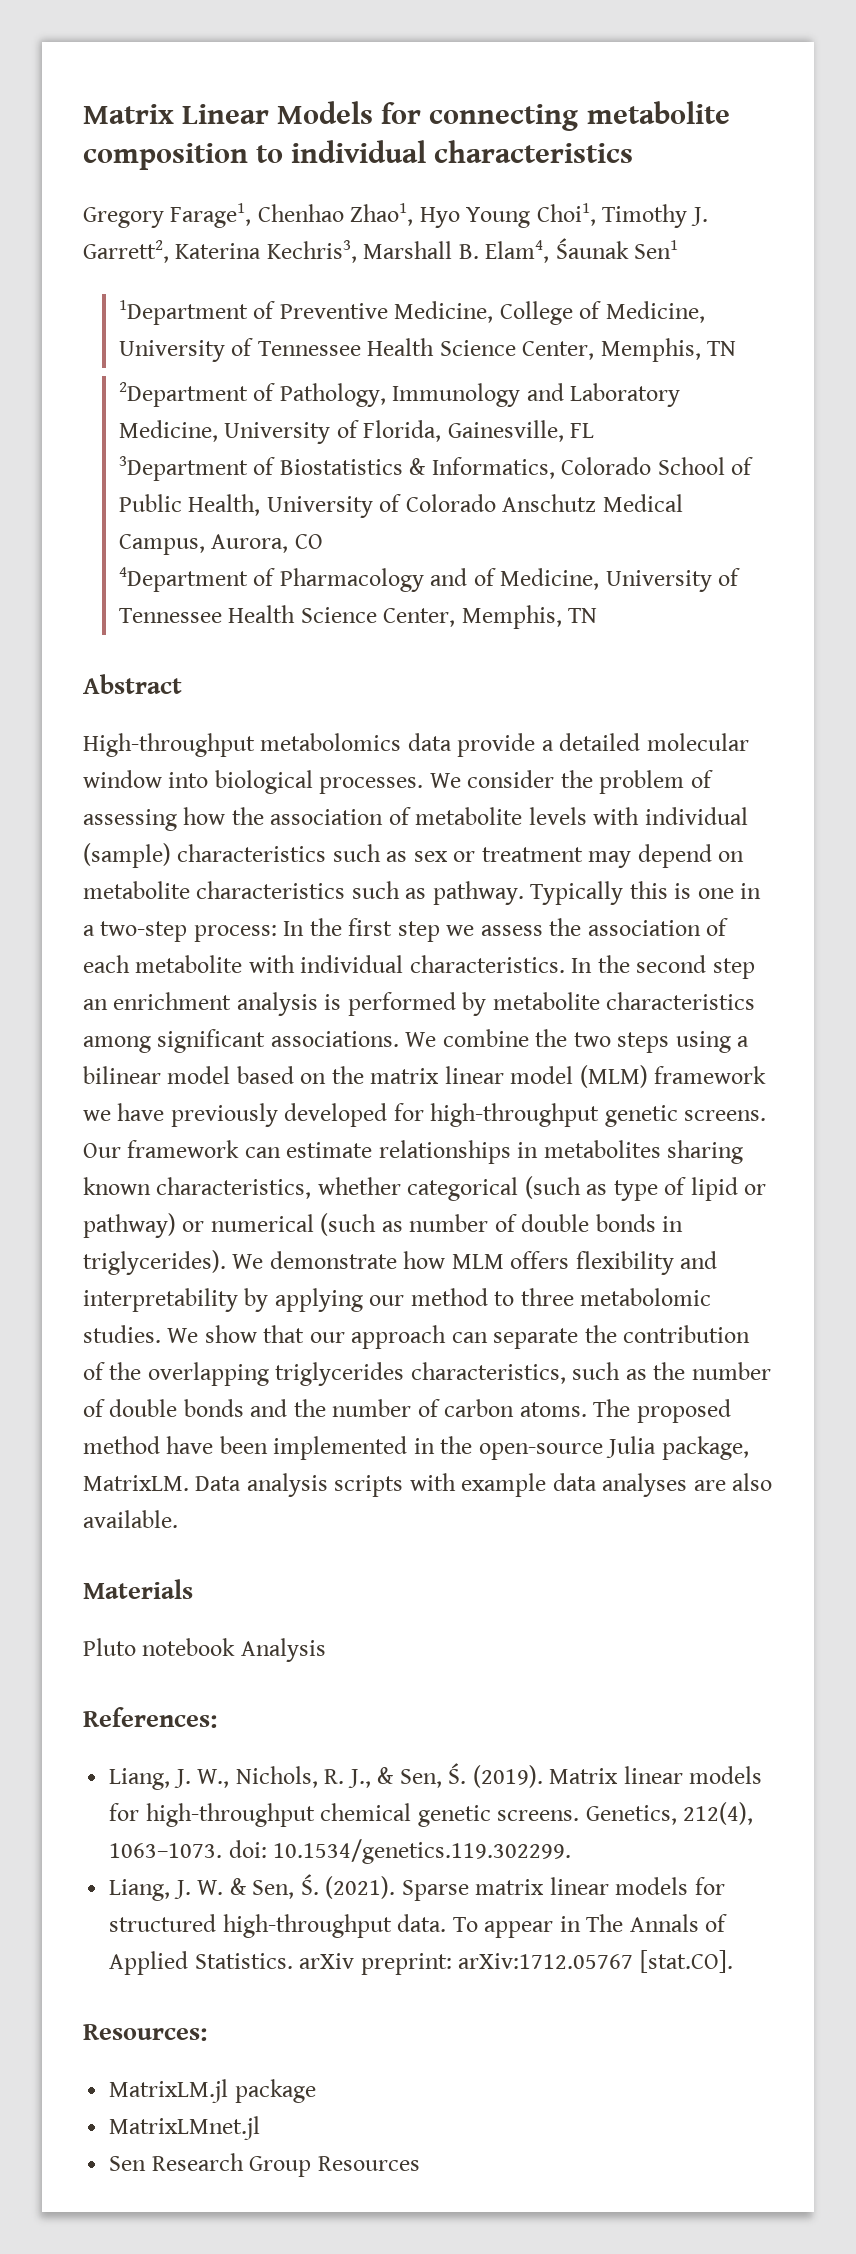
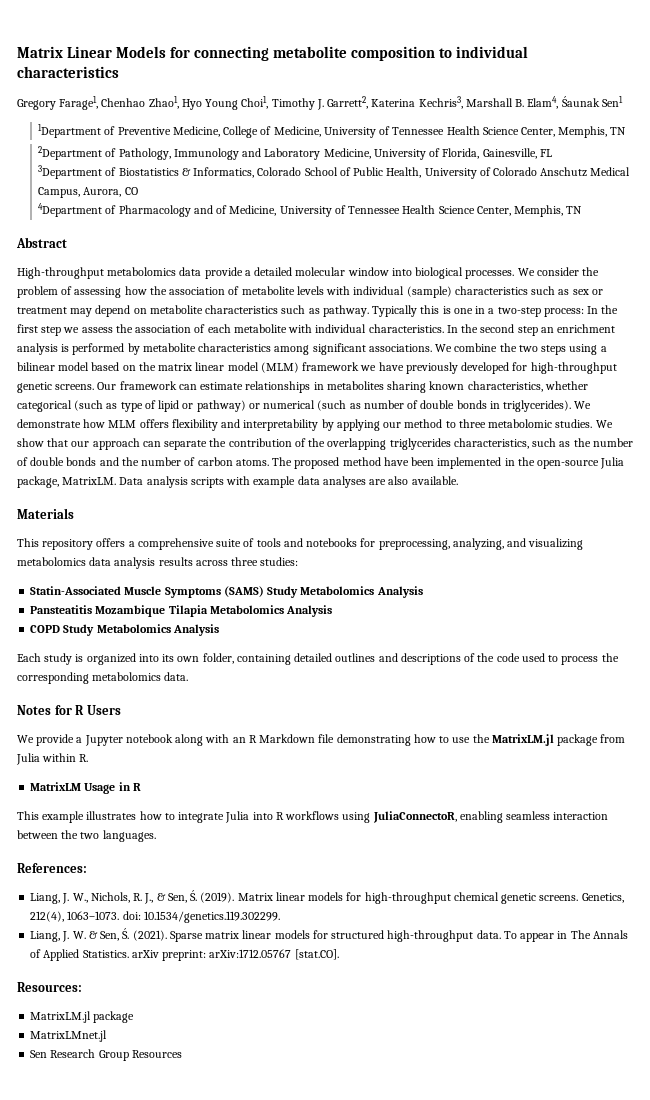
[83,1638,326,1662] Pluto notebook Analysis -> [17,538,584,550] [17,557,299,569] [30,586,423,598] [30,605,333,617] [30,624,219,636] [17,653,619,665] [17,672,189,684] [17,705,121,715] [17,734,626,746] [16,753,89,765] [30,782,141,794] [17,811,609,823] [17,830,156,842] This repository offers a comprehensive suite of tools and notebooks for preprocessing, analyzing, and visualizing metabolomics data analysis results across three studies: // Statin-Associated Muscle Symptoms (SAMS) Study Metabolomics Analysis // Pansteatitis Mozambique Tilapia Metabolomics Analysis // COPD Study Metabolomics Analysis // Each study is organized into its own folder, containing detailed outlines and descriptions of the code used to process the corresponding metabolomics data. // Notes for R Users // We provide a Jupyter notebook along with an R Markdown file demonstrating how to use the MatrixLM.jl package from Julia within R. // MatrixLM Usage in R // This example illustrates how to integrate Julia into R workflows using JuliaConnectoR, enabling seamless interaction between the two languages.

